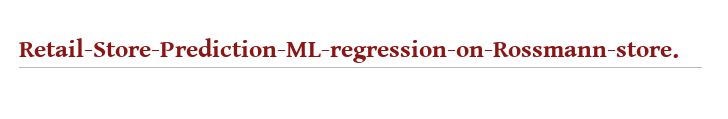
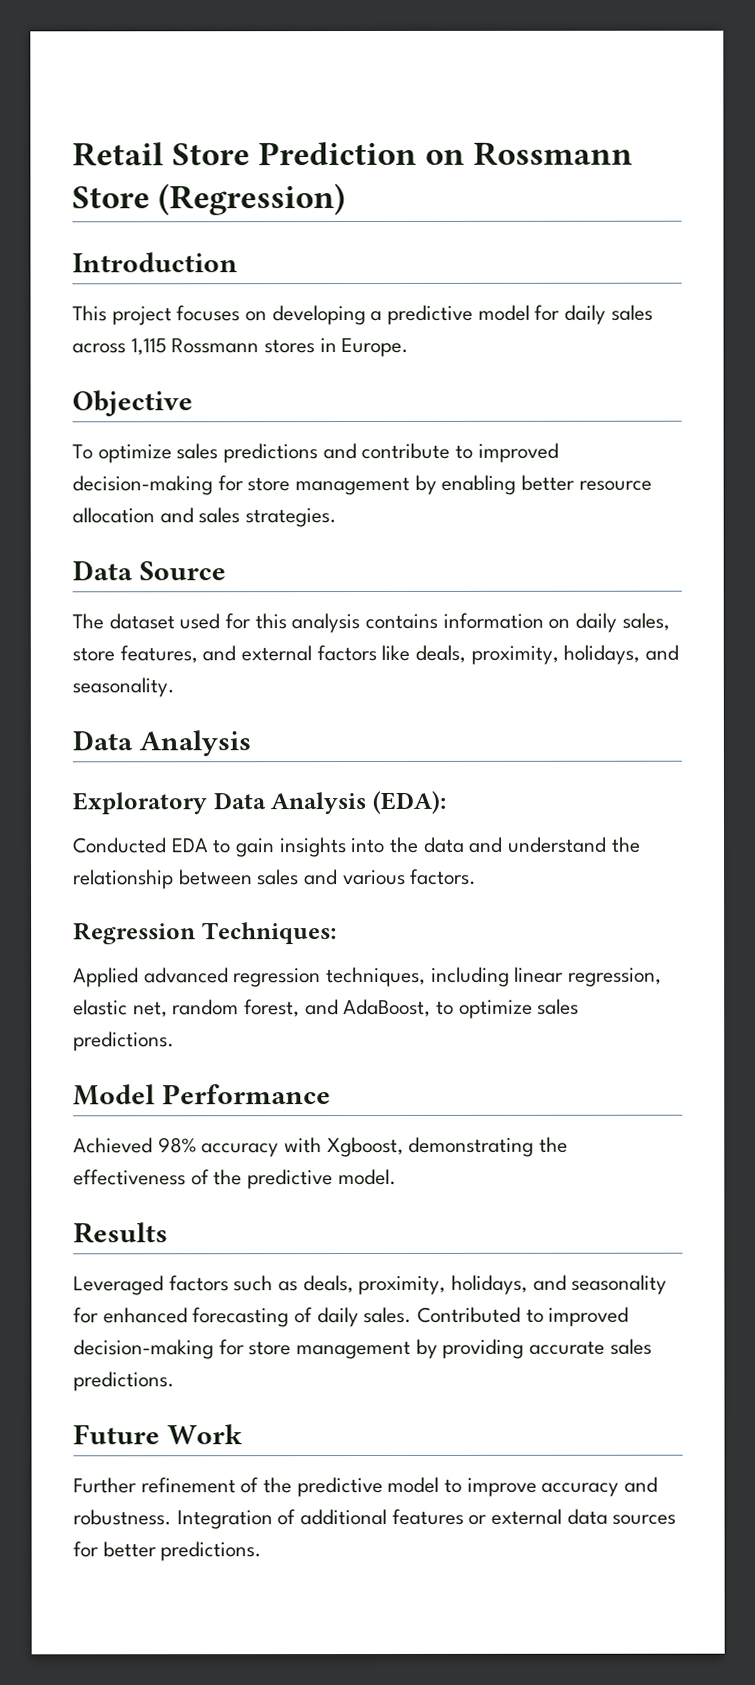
[19,38,679,63] Retail-Store-Prediction-ML-regression-on-Rossmann-store. -> [72,141,634,167] [72,183,347,216] [72,252,238,273] [72,304,653,326] [72,337,410,358] [72,390,193,417] [72,442,559,464] [72,474,652,496] [72,507,338,528] [72,560,226,581] [72,612,670,634] [72,644,680,665] [72,677,175,698] [72,730,251,757] [72,790,446,815] [72,836,641,858] [73,868,478,890] [73,922,337,945] [73,966,663,988] [73,998,580,1019] [73,1031,175,1052] [73,1084,331,1106] [73,1136,569,1158] [73,1168,397,1190] [73,1222,168,1244] [73,1274,668,1296] [73,1306,630,1328] [73,1338,652,1360] [73,1371,175,1392] [73,1424,243,1445] [73,1476,659,1498] [73,1508,677,1530] [73,1541,263,1562] Retail Store Prediction on Rossmann Store (Regression) // Introduction // This project focuses on developing a predictive model for daily sales across 1,115 Rossmann stores in Europe. // Objective // To optimize sales predictions and contribute to improved decision-making for store management by enabling better resource allocation and sales strategies. // Data Source // The dataset used for this analysis contains information on daily sales, store features, and external factors like deals, proximity, holidays, and seasonality. // Data Analysis // Exploratory Data Analysis (EDA): // Conducted EDA to gain insights into the data and understand the relationship between sales and various factors. // Regression Techniques: // Applied advanced regression techniques, including linear regression, elastic net, random forest, and AdaBoost, to optimize sales predictions. // Model Performance // Achieved 98% accuracy with Xgboost, demonstrating the effectiveness of the predictive model. // Results // Leveraged factors such as deals, proximity, holidays, and seasonality for enhanced forecasting of daily sales. Contributed to improved decision-making for store management by providing accurate sales predictions. // Future Work // Further refinement of the predictive model to improve accuracy and robustness. Integration of additional features or external data sources for better predictions.

